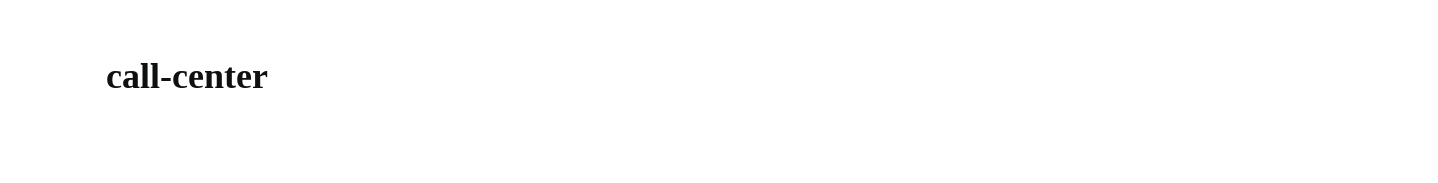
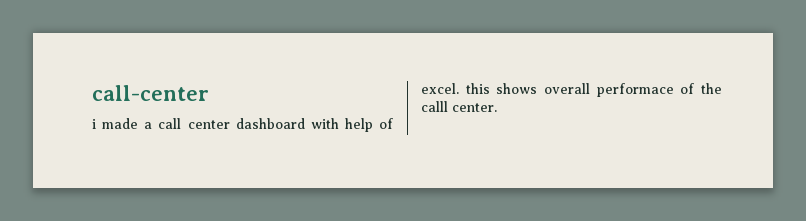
(268, 75) none -> [92,118,393,132] [421,83,722,97] [421,101,497,112] // i made a call center dashboard with help of excel. this shows overall performace of the calll center.

